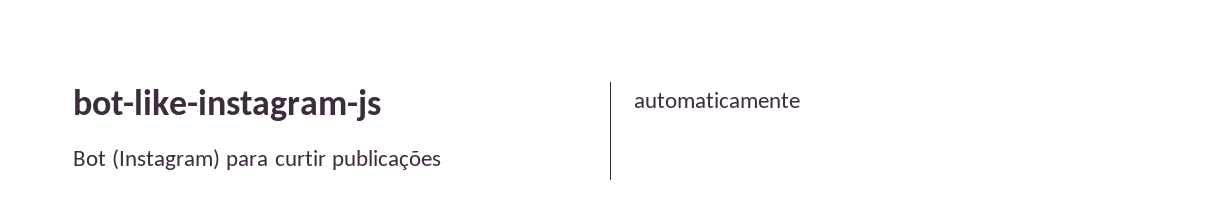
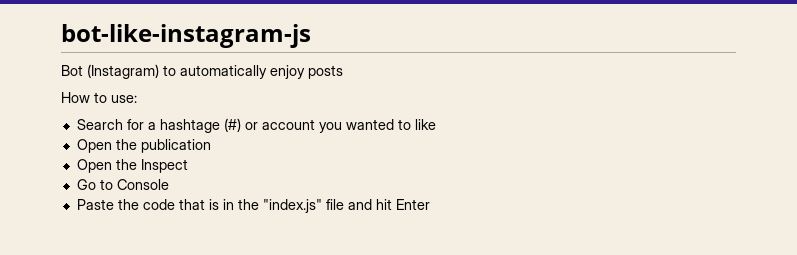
[226,150,441,170] [634,92,800,108] para curtir publicações automaticamente -> [163,65,343,79] [61,92,137,103] [76,118,436,133] [76,139,211,153] [76,159,188,173] [76,179,169,190] [76,199,430,213] to automatically enjoy posts // How to use: // Search for a hashtage (#) or account you wanted to like // Open the publication // Open the Inspect // Go to Console // Paste the code that is in the "index.js" file and hit Enter

